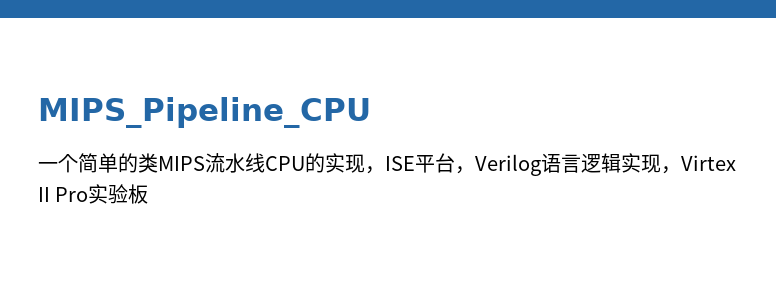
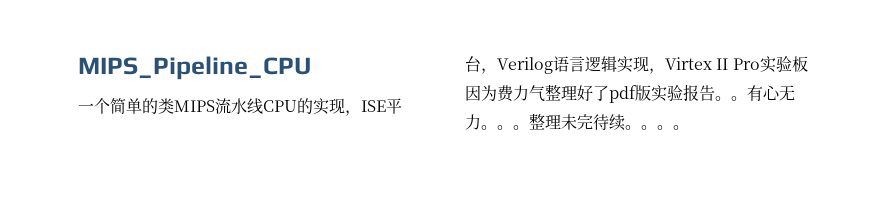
(149, 194) none -> [465,84,795,103] [465,113,689,131] 因为费力气整理好了pdf版实验报告。。有心无力。。。整理未完待续。。。。

